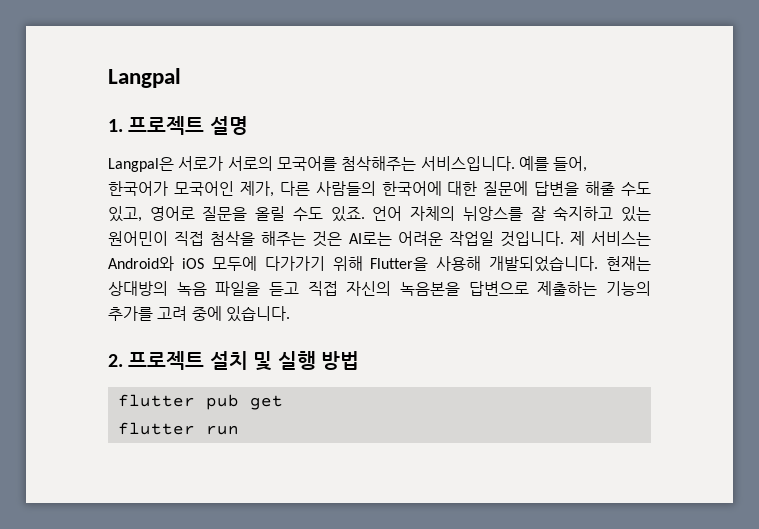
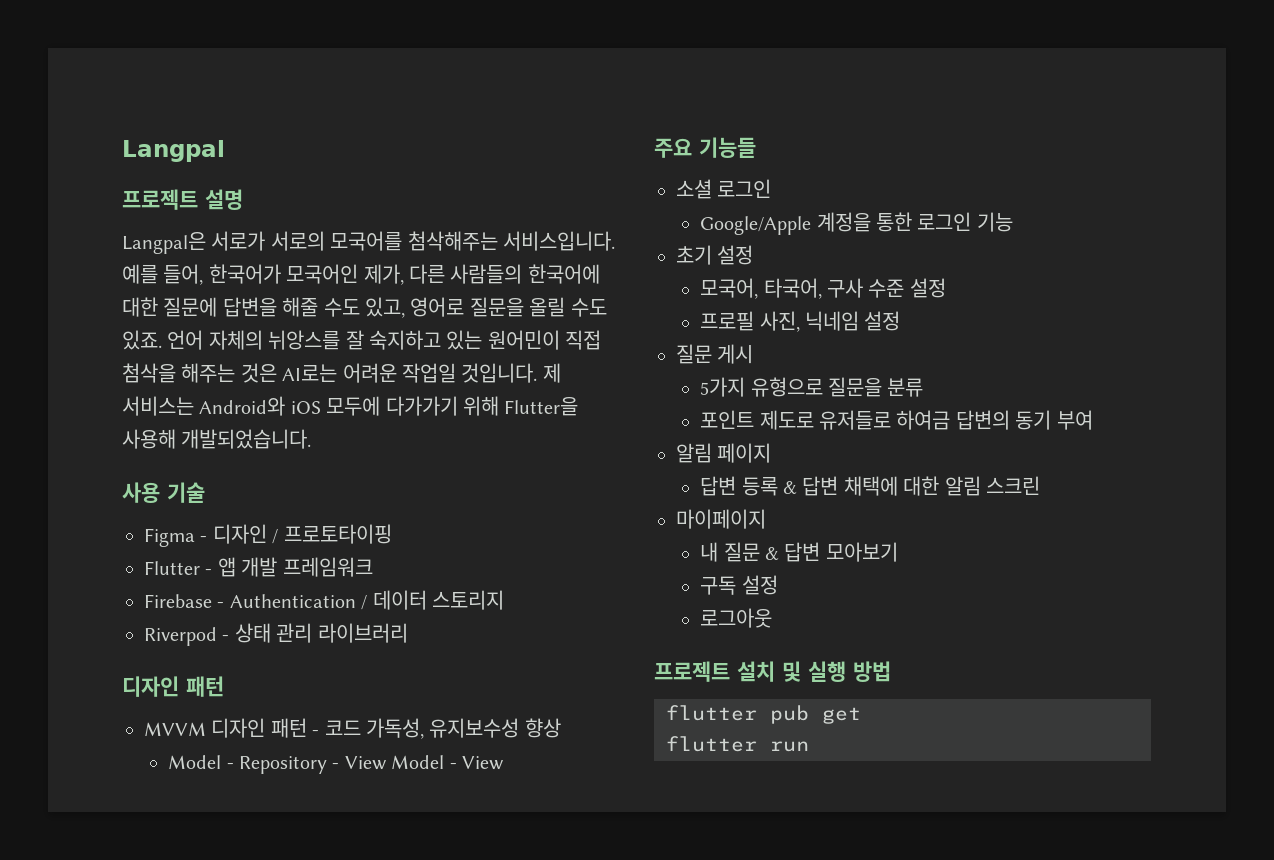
[108,119,123,132] 1. -> (225, 151) none
[606,256,651,271] [108,281,651,296] [108,306,290,322] [108,354,123,367] 현재는 상대방의 녹음 파일을 듣고 직접 자신의 녹음본을 답변으로 제출하는 기능의 추가를 고려 중에 있습니다. // 2. -> [122,482,205,503] [144,524,392,547] [144,557,373,577] [144,590,504,610] [144,623,408,646] [122,676,224,697] [144,718,561,739] [168,755,505,774] [654,137,756,158] [676,179,772,199] [700,212,1013,235] [676,245,754,265] [700,278,946,299] [700,311,901,332] [676,344,754,364] [700,377,924,397] [700,410,1093,430] [676,443,772,463] [700,476,1041,496] [676,509,766,529] [700,542,898,562] [700,575,778,595] [700,608,773,628] // 사용 기술 // Figma - 디자인 / 프로토타이핑 // Flutter - 앱 개발 프레임워크 // Firebase - Authentication / 데이터 스토리지 // Riverpod - 상태 관리 라이브러리 // 디자인 패턴 // MVVM 디자인 패턴 - 코드 가독성, 유지보수성 향상 // Model - Repository - View Model - View // 주요 기능들 // 소셜 로그인 // Google/Apple 계정을 통한 로그인 기능 // 초기 설정 // 모국어, 타국어, 구사 수준 설정 // 프로필 사진, 닉네임 설정 // 질문 게시 // 5가지 유형으로 질문을 분류 // 포인트 제도로 유저들로 하여금 답변의 동기 부여 // 알림 페이지 // 답변 등록 & 답변 채택에 대한 알림 스크린 // 마이페이지 // 내 질문 & 답변 모아보기 // 구독 설정 // 로그아웃 //

